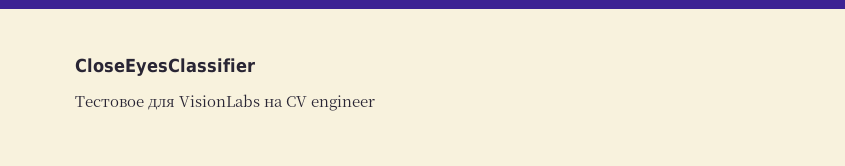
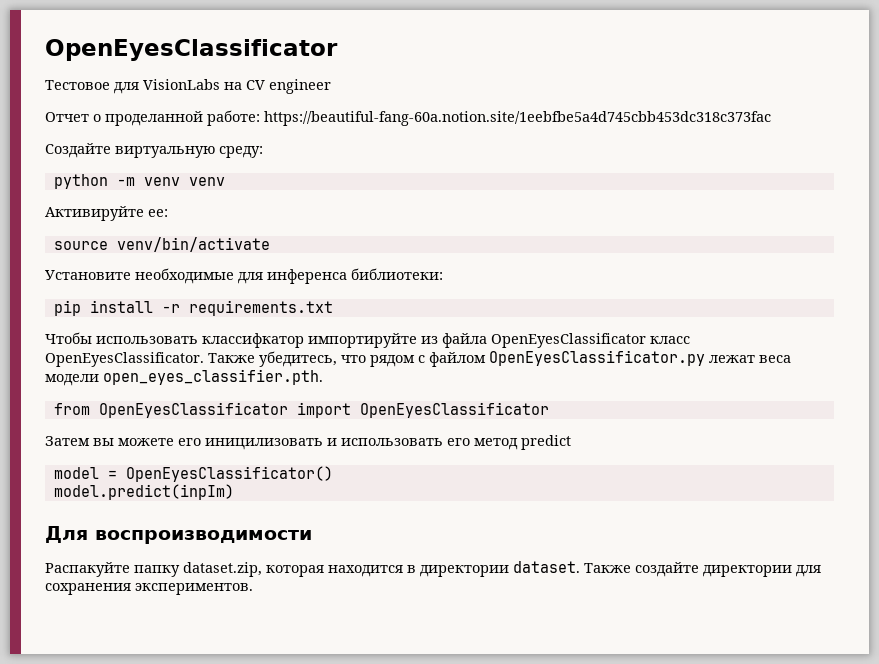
[75,58,255,76] CloseEyesClassifier -> [45,39,338,61] OpenEyesClassificator
(376, 103) none -> [45,110,771,126] [45,143,263,158] [53,174,225,189] [45,206,168,221] [53,237,270,252] [45,268,443,284] [53,300,333,316] [45,332,690,348] [45,350,791,367] [45,369,323,386] [53,402,549,418] [45,435,571,450] [53,466,333,482] [53,484,234,500] [45,526,312,544] [45,561,821,577] [45,583,253,595] // Отчет о проделанной работе: https://beautiful-fang-60a.notion.site/1eebfbe5a4d745cbb453dc318c373fac // Создайте виртуальную среду: // python -m venv venv // Активируйте ее: // source venv/bin/activate // Установите необходимые для инференса библиотеки: // pip install -r requirements.txt // Чтобы использовать классифкатор импортируйте из файла OpenEyesClassificator класс OpenEyesClassificator. Также убедитесь, что рядом с файлом OpenEyesClassificator.py лежат веса модели open_eyes_classifier.pth. // from OpenEyesClassificator import OpenEyesClassificator // Затем вы можете его иницилизовать и использовать его метод predict // model = OpenEyesClassificator() // model.predict(inpIm) // Для воспроизводимости // Распакуйте папку dataset.zip, которая находится в директории dataset. Также создайте директории для сохранения экспериментов.

